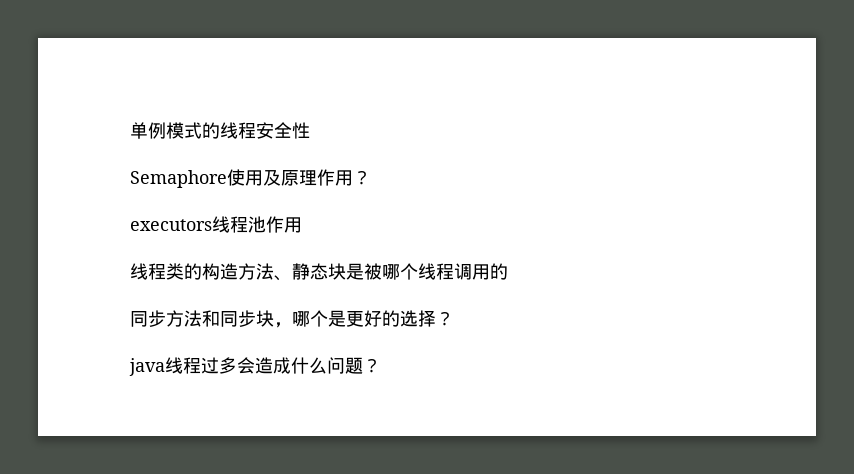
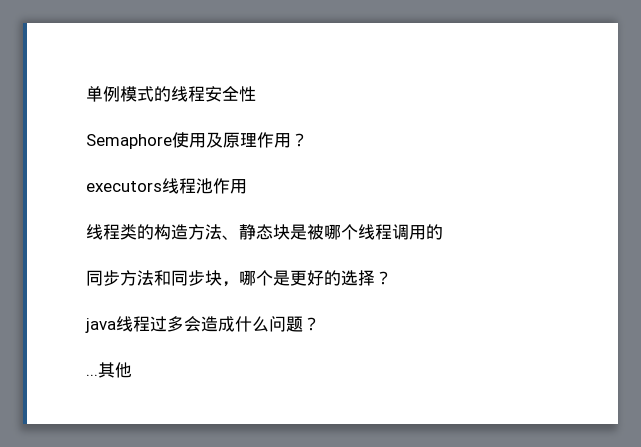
(381, 365) none -> [86,362,132,378] // ...其他

